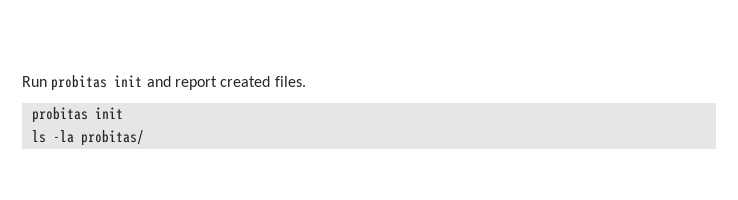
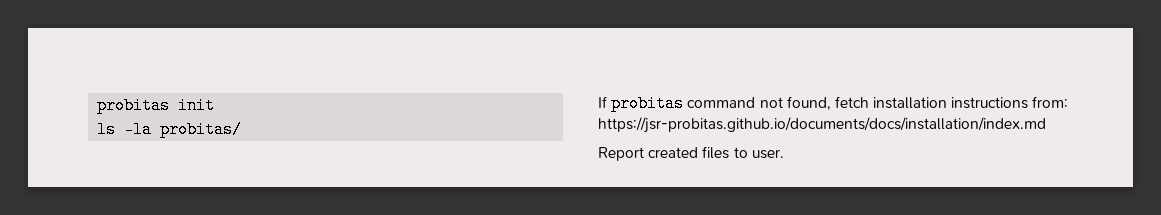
[22,75,306,91] Run probitas init and report created files. // -> (97, 105) none
(144, 138) none -> [598,95,1069,112] [598,117,1046,133] [598,146,784,161] // If probitas command not found, fetch installation instructions from: https://jsr-probitas.github.io/documents/docs/installation/index.md // Report created files to user.

